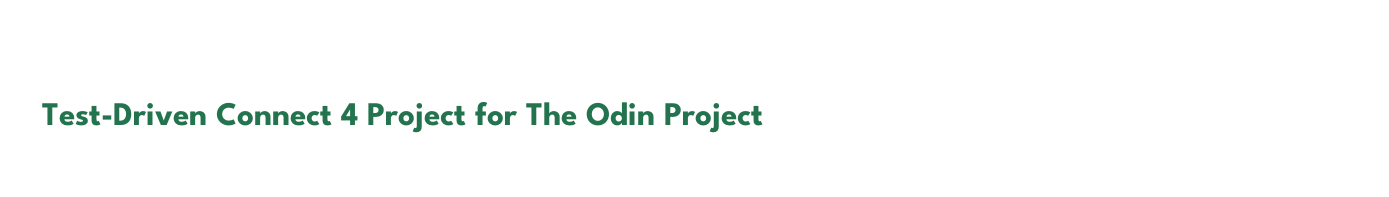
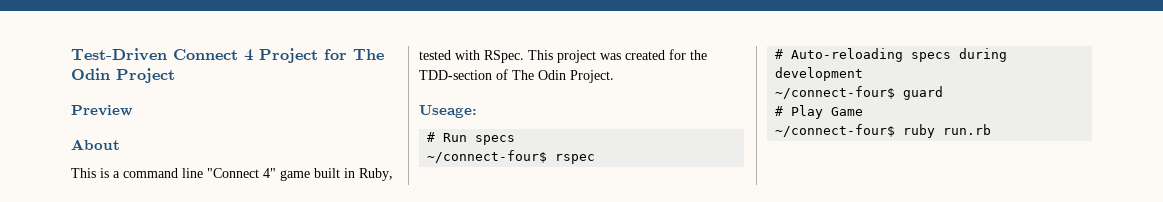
(763, 118) none -> [71,105,133,116] [71,139,120,150] [71,168,393,181] [419,49,707,63] [419,69,614,83] [419,105,477,118] [427,132,516,145] [427,150,596,164] [775,48,1008,62] [775,67,864,81] [775,86,944,100] [775,105,864,119] [775,124,992,138] // Preview // About // This is a command line "Connect 4" game built in Ruby, tested with RSpec. This project was created for the TDD-section of The Odin Project. // Useage: // # Run specs // ~/connect-four$ rspec // # Auto-reloading specs during development // ~/connect-four$ guard // # Play Game // ~/connect-four$ ruby run.rb

